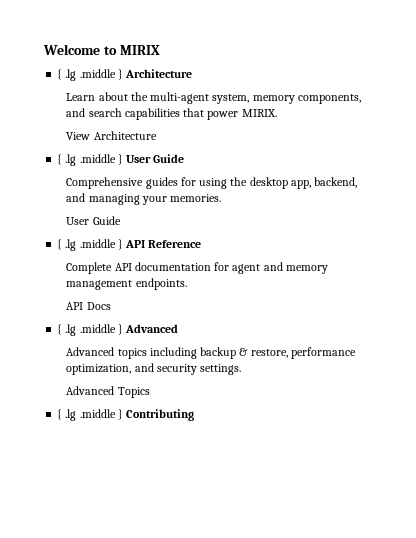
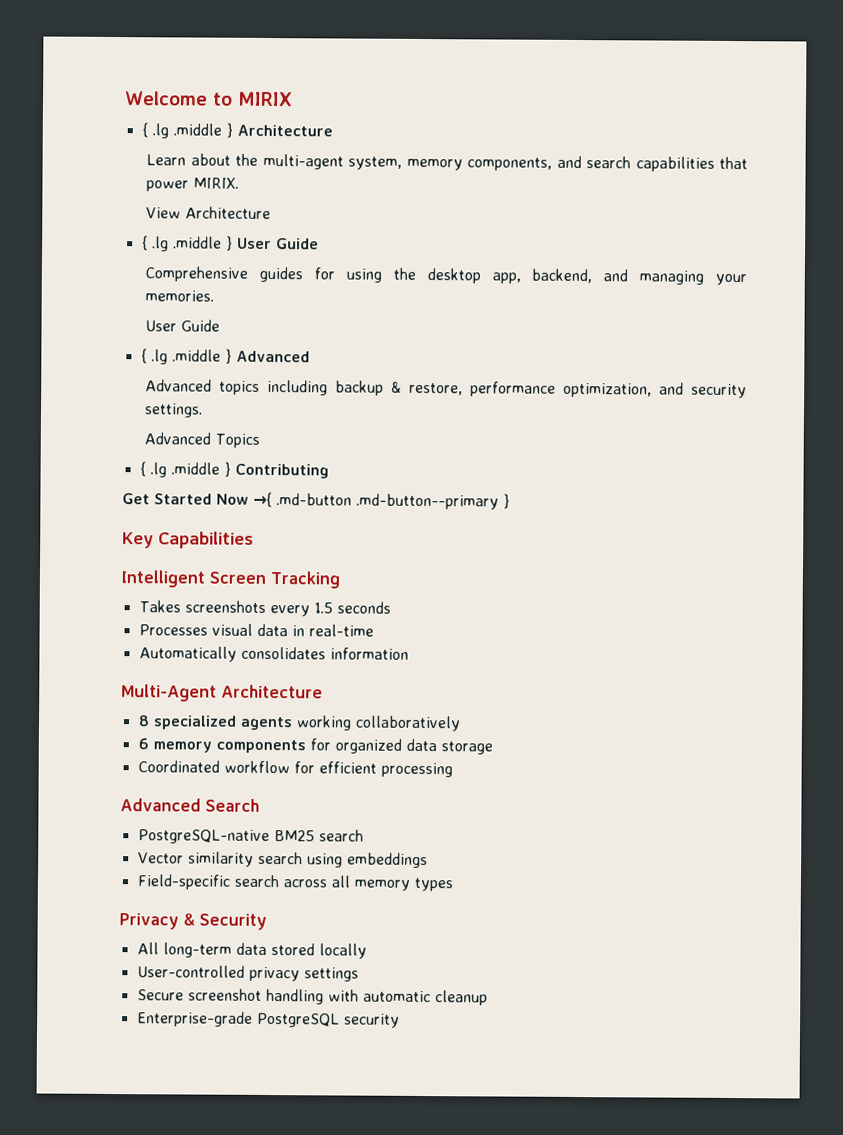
[57,239,202,251] [66,262,328,274] [66,278,187,290] [66,302,111,310] // { .lg .middle } API Reference // Complete API documentation for agent and memory management endpoints. // API Docs -> (221, 325) none
(195, 415) none -> [122,491,510,510] [122,531,254,549] [121,570,340,589] [138,600,391,617] [138,623,374,637] [138,646,409,662] [121,684,323,702] [137,715,461,732] [137,738,493,755] [137,760,453,778] [120,798,260,812] [137,829,364,845] [137,851,428,869] [136,874,453,892] [119,913,267,931] [136,942,367,959] [136,965,359,982] [136,988,488,1006] [136,1011,400,1028] // Get Started Now →{ .md-button .md-button--primary } // Key Capabilities // Intelligent Screen Tracking // Takes screenshots every 1.5 seconds // Processes visual data in real-time // Automatically consolidates information // Multi-Agent Architecture // 8 specialized agents working collaboratively // 6 memory components for organized data storage // Coordinated workflow for efficient processing // Advanced Search // PostgreSQL-native BM25 search // Vector similarity search using embeddings // Field-specific search across all memory types // Privacy & Security // All long-term data stored locally // User-controlled privacy settings // Secure screenshot handling with automatic cleanup // Enterprise-grade PostgreSQL security

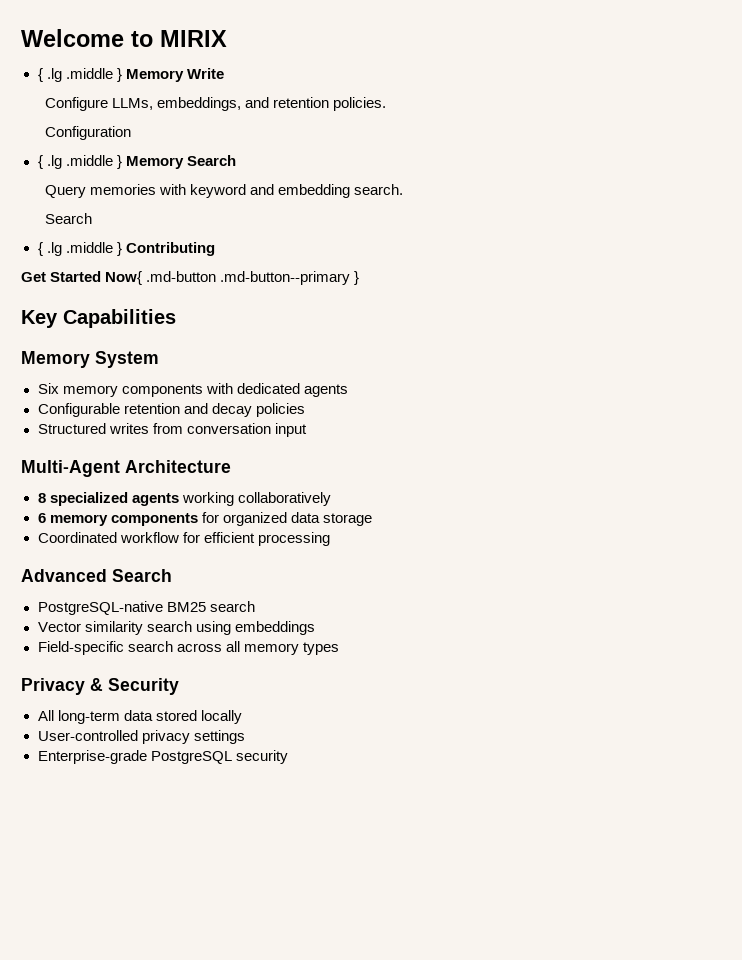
[236,124,333,137] [146,153,748,172] [146,177,240,192] [146,206,272,220] [141,235,319,252] [145,266,748,286] [145,290,215,302] [145,319,221,332] [140,348,310,365] [145,379,747,399] [144,403,204,418] [144,432,261,448] Architecture // Learn about the multi-agent system, memory components, and search capabilities that power MIRIX. // View Architecture // { .lg .middle } User Guide // Comprehensive guides for using the desktop app, backend, and managing your memories. // User Guide // { .lg .middle } Advanced // Advanced topics including backup & restore, performance optimization, and security settings. // Advanced Topics -> [125,68,224,82] [44,97,386,111] [44,126,131,140] [37,155,236,169] [44,184,403,198] [44,213,92,224] Memory Write // Configure LLMs, embeddings, and retention policies. // Configuration // { .lg .middle } Memory Search // Query memories with keyword and embedding search. // Search
[216,491,272,508] Now →{ -> [105,271,143,285] Now{
[121,570,340,589] [138,600,391,617] [138,623,374,637] [138,646,409,662] Intelligent Screen Tracking // Takes screenshots every 1.5 seconds // Processes visual data in real-time // Automatically consolidates information -> [21,351,159,368] [37,383,348,397] [37,403,305,417] [37,423,307,437] Memory System // Six memory components with dedicated agents // Configurable retention and decay policies // Structured writes from conversation input
[136,988,488,1006] // Secure screenshot handling with automatic cleanup -> (245, 737) none

